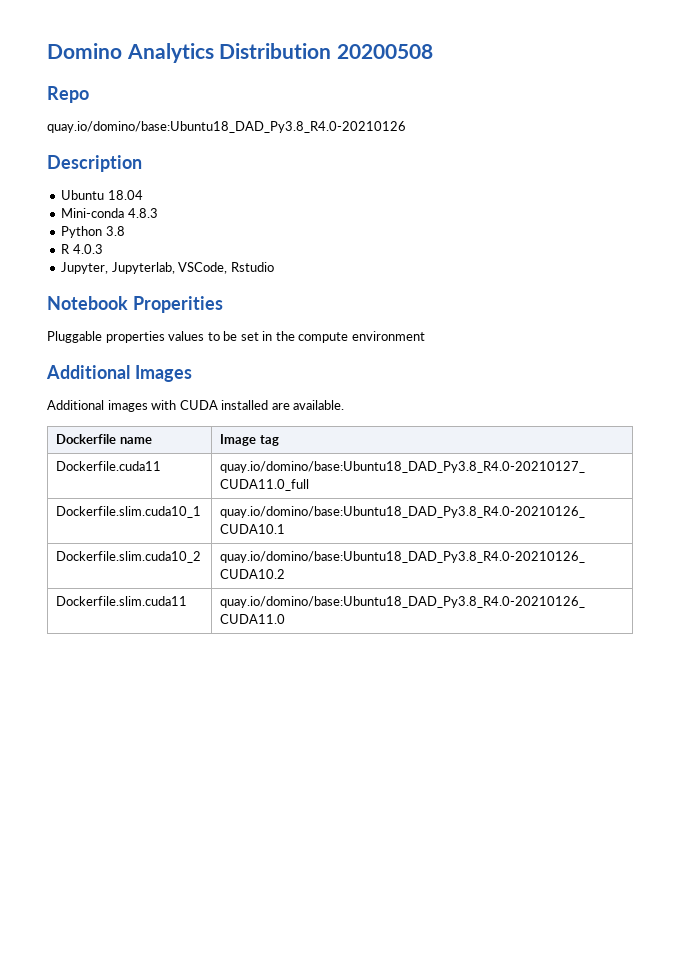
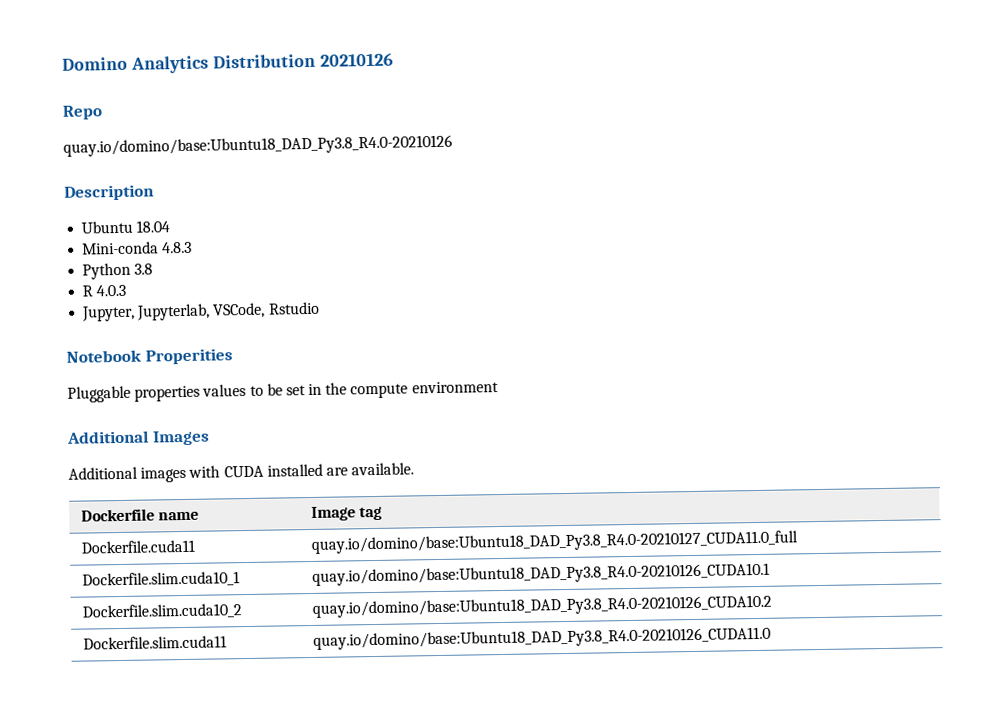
[336,44,433,59] 20200508 -> [319,52,394,67] 20210126

